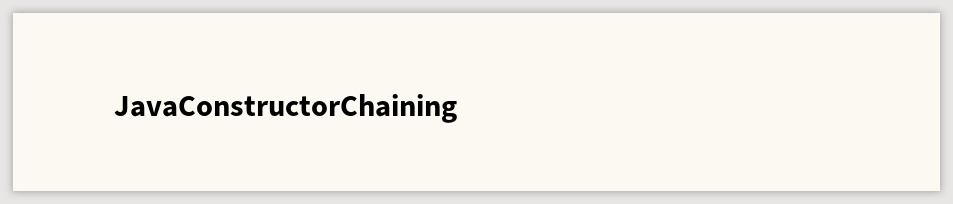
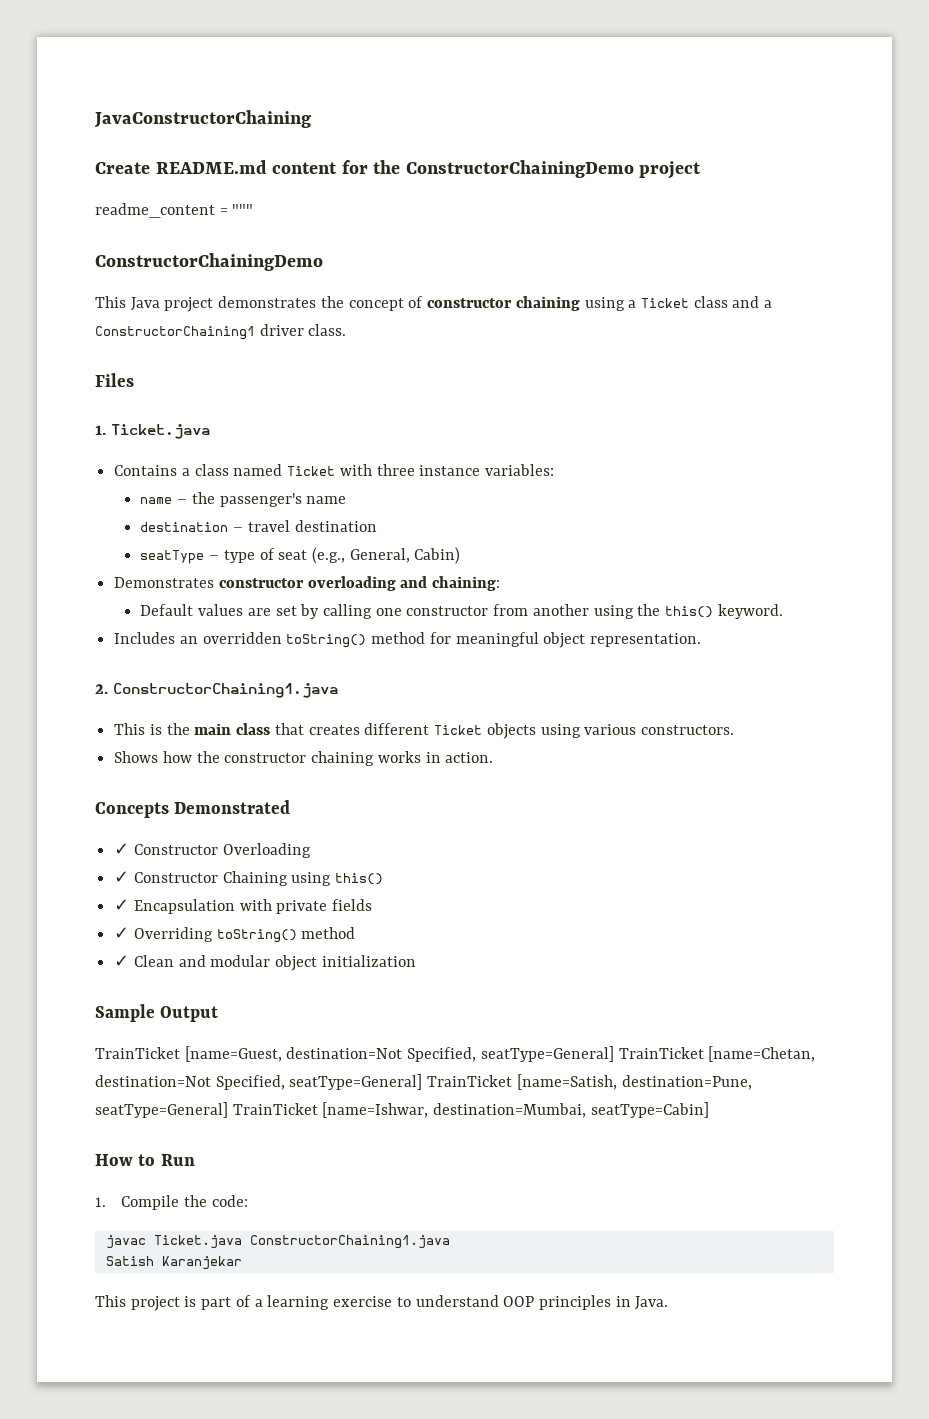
(457, 108) none -> [95,160,702,179] [95,203,254,218] [95,253,323,271] [95,296,773,312] [95,324,347,340] [95,373,134,387] [95,424,210,439] [114,464,555,476] [140,492,347,507] [140,520,377,532] [140,547,461,564] [114,576,501,591] [140,604,783,619] [114,632,702,648] [95,683,338,698] [114,723,734,739] [114,751,494,766] [95,800,291,818] [114,843,311,858] [114,871,384,886] [114,899,373,914] [114,927,356,943] [114,955,416,971] [95,1004,219,1022] [95,1046,816,1062] [95,1074,752,1090] [95,1102,709,1118] [95,1154,195,1166] [95,1195,248,1210] [105,1235,450,1249] [105,1256,242,1270] [95,1295,669,1311] // Create README.md content for the ConstructorChainingDemo project // readme_content = """ // ConstructorChainingDemo // This Java project demonstrates the concept of constructor chaining using a Ticket class and a ConstructorChaining1 driver class. // Files // 1. Ticket.java // Contains a class named Ticket with three instance variables: // name – the passenger's name // destination – travel destination // seatType – type of seat (e.g., General, Cabin) // Demonstrates constructor overloading and chaining: // Default values are set by calling one constructor from another using the this() keyword. // Includes an overridden toString() method for meaningful object representation. // 2. ConstructorChaining1.java // This is the main class that creates different Ticket objects using various constructors. // Shows how the constructor chaining works in action. // Concepts Demonstrated // ✓ Constructor Overloading // ✓ Constructor Chaining using this() // ✓ Encapsulation with private fields // ✓ Overriding toString() method // ✓ Clean and modular object initialization // Sample Output // TrainTicket [name=Guest, destination=Not Specified, seatType=General] TrainTicket [name=Chetan, destination=Not Specified, seatType=General] TrainTicket [name=Satish, destination=Pune, seatType=General] TrainTicket [name=Ishwar, destination=Mumbai, seatType=Cabin] // How to Run // 1. Compile the code: // javac Ticket.java ConstructorChaining1.java // Satish Karanjekar // This project is part of a learning exercise to understand OOP principles in Java.

